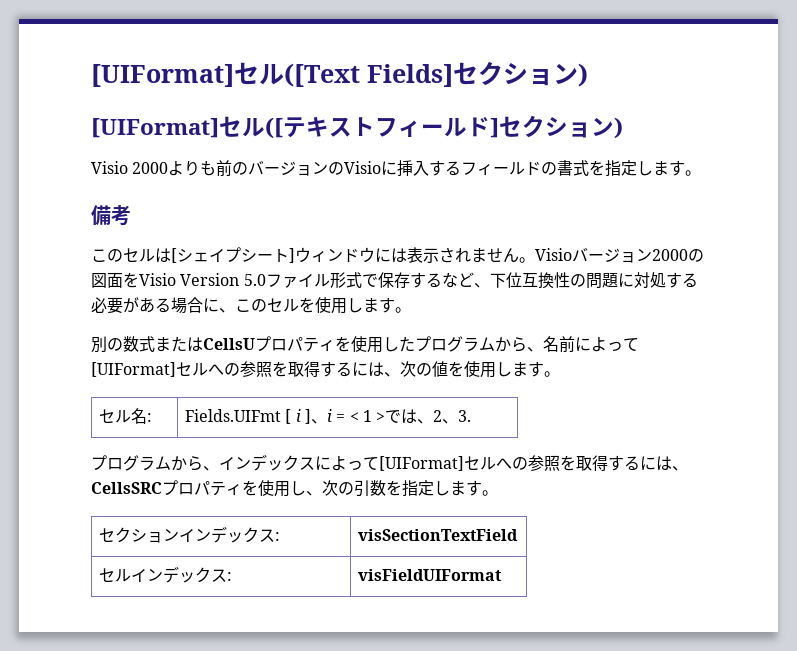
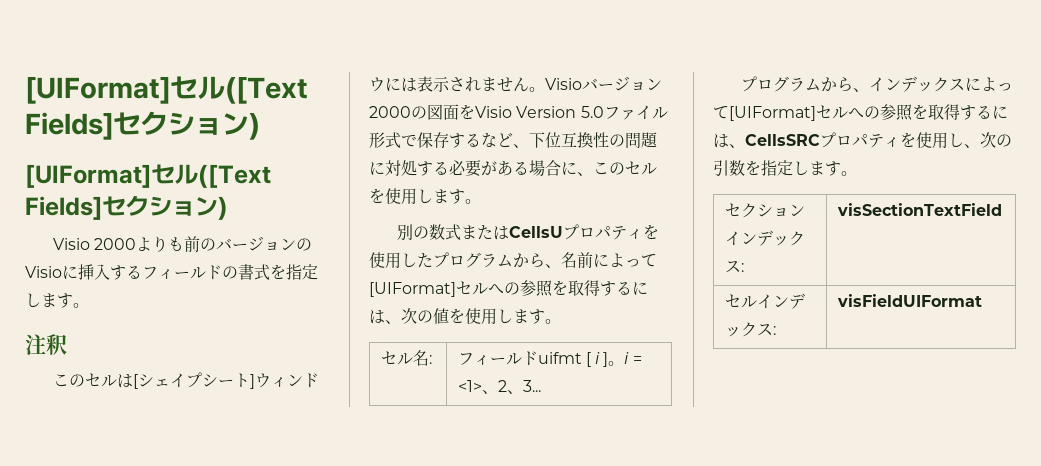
[265,117,499,139] ([テキストフィールド] -> [198,164,271,188] [25,196,103,220] ([Text Fields]
[91,205,131,226] 備考 -> [25,334,67,355] 注釈
[184,409,281,422] Fields.UIFmt -> [457,351,582,366] フィールドuifmt
[310,419,327,424] 、 -> [608,361,625,366] 。
[349,409,418,424] < 1 >では -> [457,380,482,392] <1>
[458,410,472,422] 3. -> [522,380,541,392] 3...

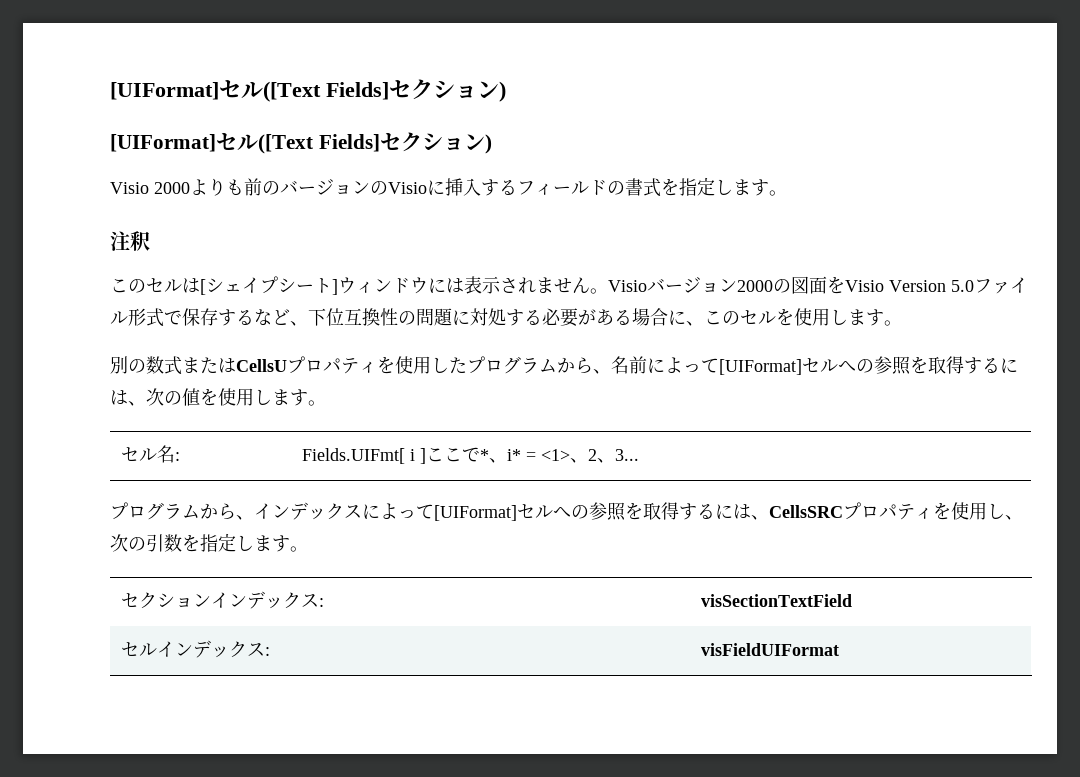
[457,351,630,367] フィールドuifmt [ i ]。i -> [301,447,521,464] Fields.UIFmt[ i ]ここで*、i*

